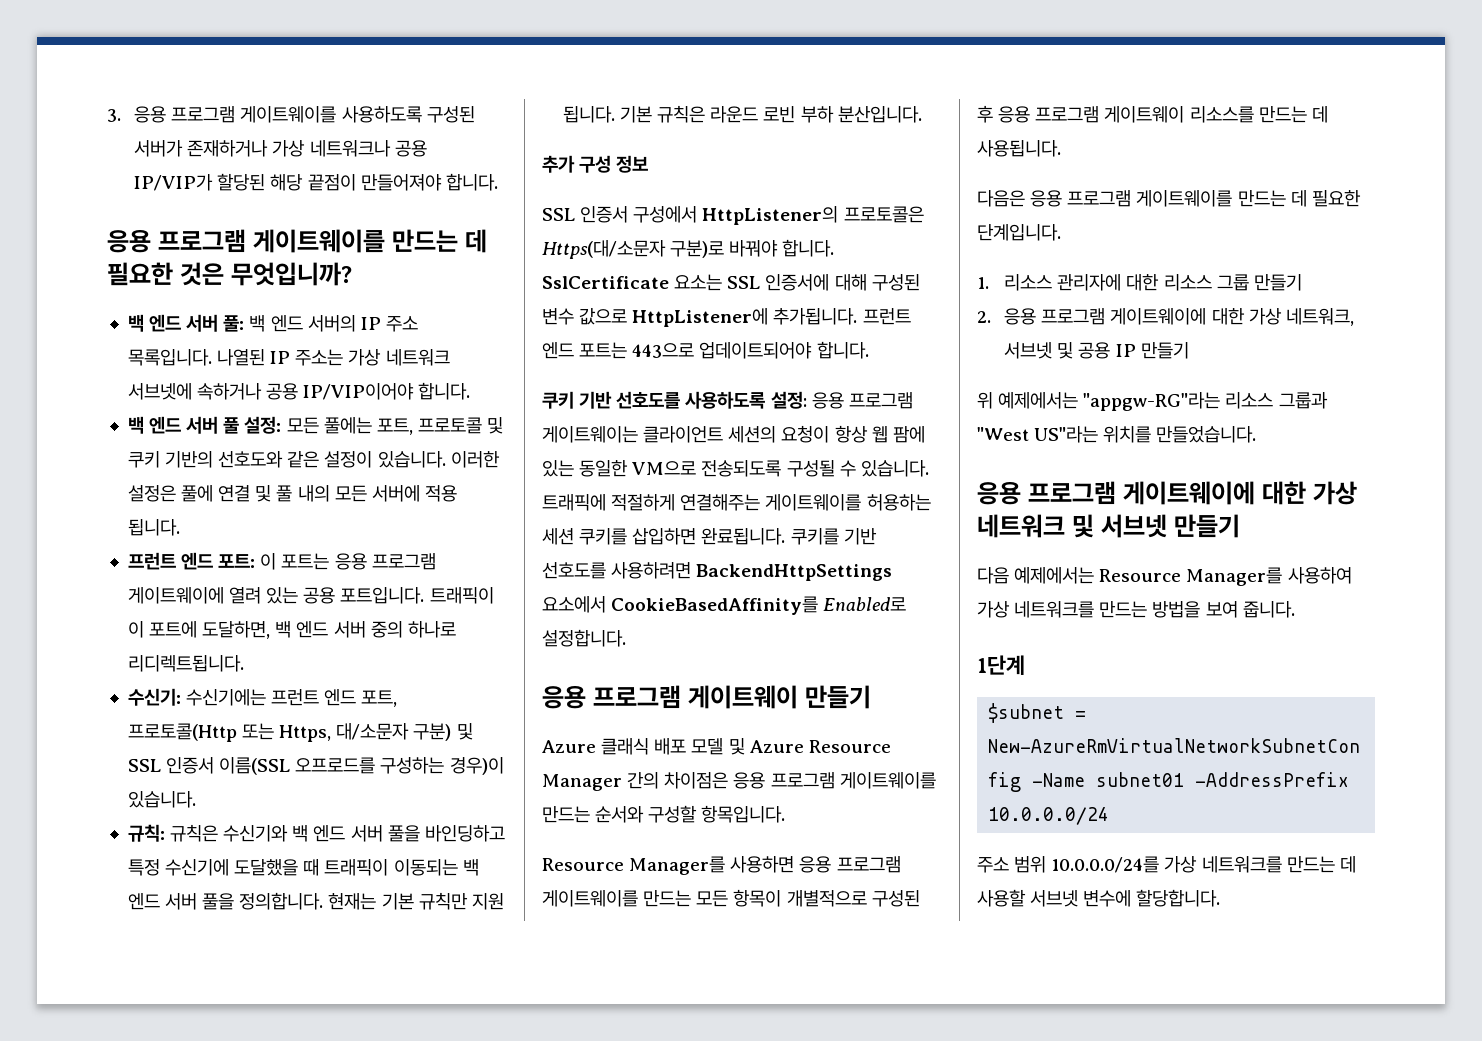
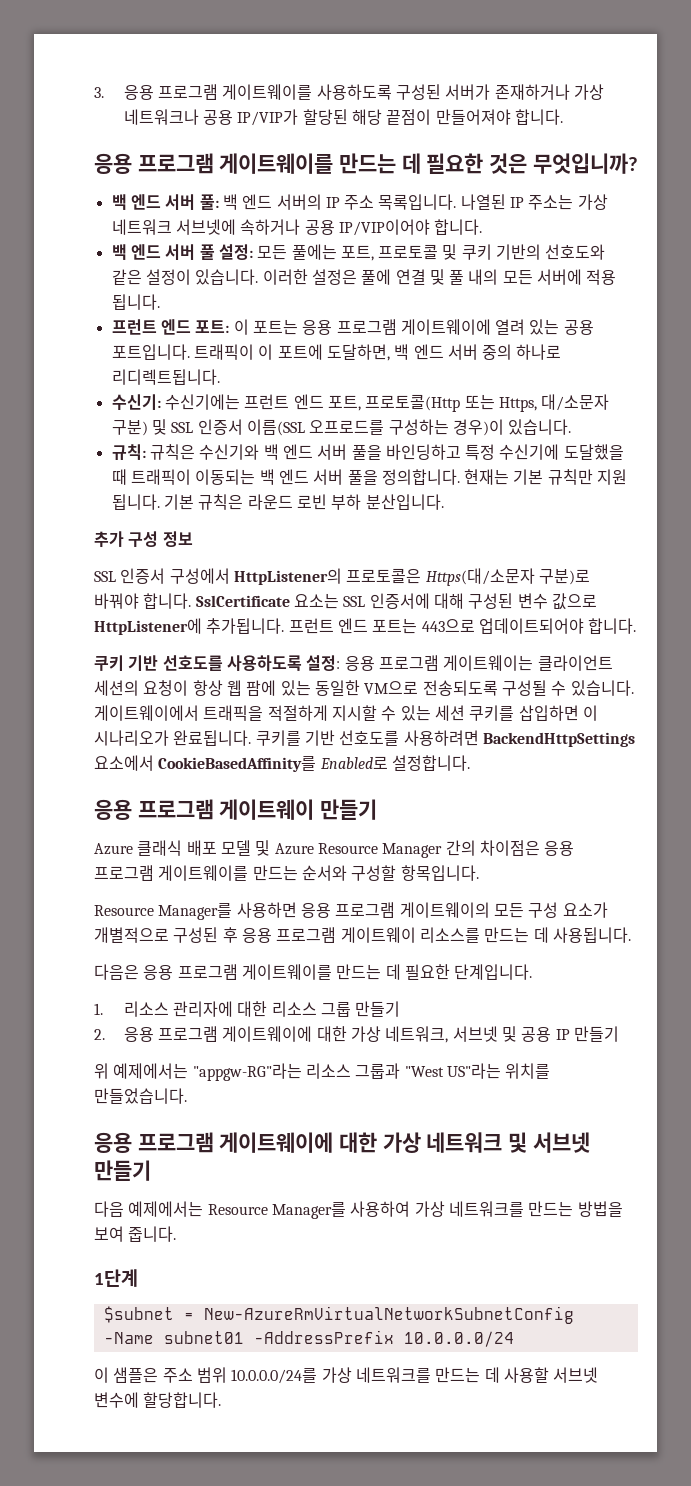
[542,494,931,511] 트래픽에 적절하게 연결해주는 게이트웨이를 허용하는 -> [94,705,431,721] 게이트웨이에서 트래픽을 적절하게 지시할 수 있는
(697, 536) none -> [582,705,598,721] [94,730,169,746] 이 시나리오가
[542,889,782,907] 게이트웨이를 만드는 모든 항목이 -> [399,902,608,918] 게이트웨이의 모든 구성 요소가
(1110, 816) none -> [94,1367,159,1383] 이 샘플은

